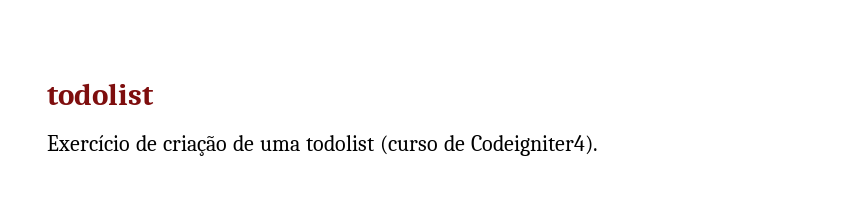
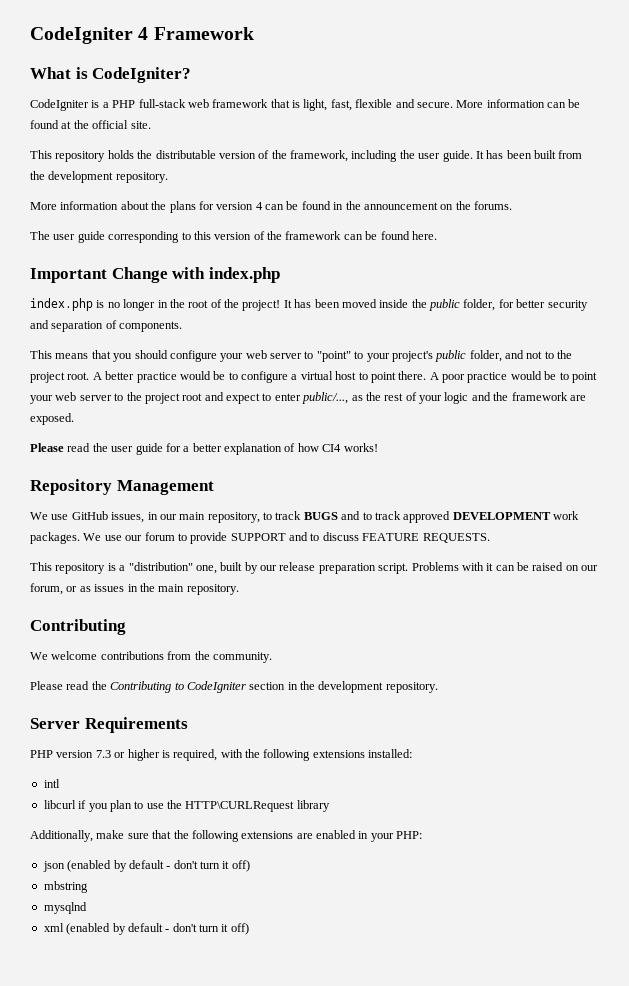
[47,83,154,105] [47,135,598,156] todolist // Exercício de criação de uma todolist (curso de Codeigniter4). -> [30,27,254,44] [30,67,192,83] [30,99,581,111] [30,120,151,129] [30,150,583,162] [30,171,168,183] [30,201,512,213] [30,231,437,243] [30,267,280,283] [30,298,588,311] [30,320,183,332] [30,350,573,362] [30,371,597,383] [30,392,586,404] [30,413,74,425] [30,443,378,455] [30,479,214,495] [30,511,579,523] [30,532,490,544] [30,562,599,574] [30,583,239,595] [30,619,126,635] [30,651,272,663] [30,681,438,693] [30,717,188,733] [30,749,413,761] [43,779,60,788] [43,800,330,812] [30,830,423,842] [42,860,250,872] [43,881,88,893] [43,902,87,914] [43,923,249,935] CodeIgniter 4 Framework // What is CodeIgniter? // CodeIgniter is a PHP full-stack web framework that is light, fast, flexible and secure. More information can be found at the official site. // This repository holds the distributable version of the framework, including the user guide. It has been built from the development repository. // More information about the plans for version 4 can be found in the announcement on the forums. // The user guide corresponding to this version of the framework can be found here. // Important Change with index.php // index.php is no longer in the root of the project! It has been moved inside the public folder, for better security and separation of components. // This means that you should configure your web server to "point" to your project's public folder, and not to the project root. A better practice would be to configure a virtual host to point there. A poor practice would be to point your web server to the project root and expect to enter public/..., as the rest of your logic and the framework are exposed. // Please read the user guide for a better explanation of how CI4 works! // Repository Management // We use GitHub issues, in our main repository, to track BUGS and to track approved DEVELOPMENT work packages. We use our forum to provide SUPPORT and to discuss FEATURE REQUESTS. // This repository is a "distribution" one, built by our release preparation script. Problems with it can be raised on our forum, or as issues in the main repository. // Contributing // We welcome contributions from the community. // Please read the Contributing to CodeIgniter section in the development repository. // Server Requirements // PHP version 7.3 or higher is required, with the following extensions installed: // intl // libcurl if you plan to use the HTTP\CURLRequest library // Additionally, make sure that the following extensions are enabled in your PHP: // json (enabled by default - don't turn it off) // mbstring // mysqlnd // xml (enabled by default - don't turn it off)

